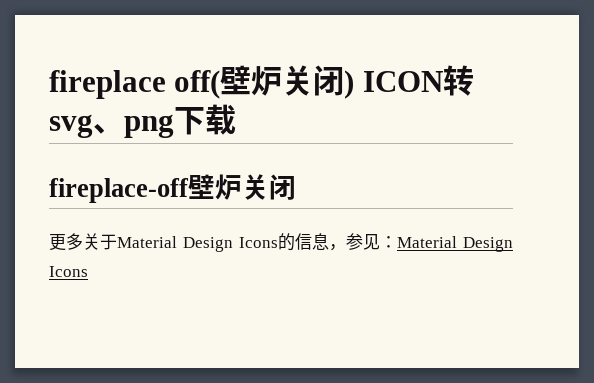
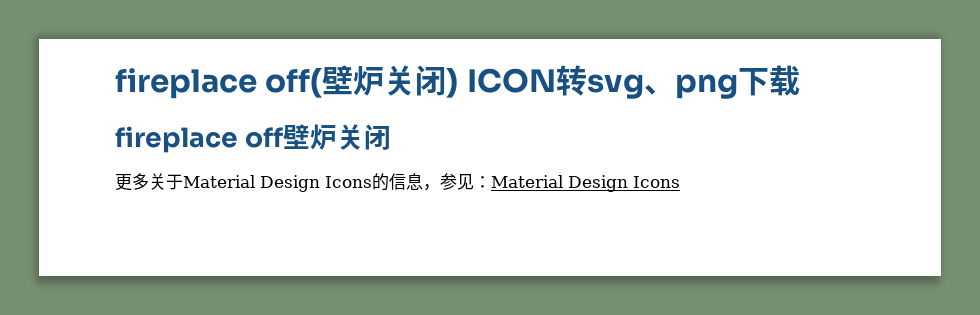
[49,178,189,203] fireplace-off -> [115,126,284,153] fireplace off

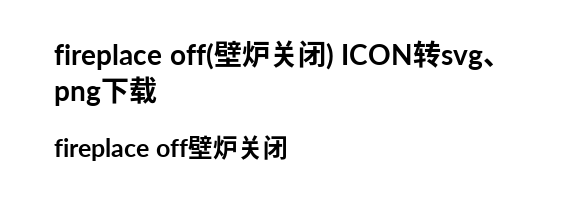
[115,173,680,192] // 更多关于Material Design Icons的信息，参见：Material Design Icons -> (288, 147) none

